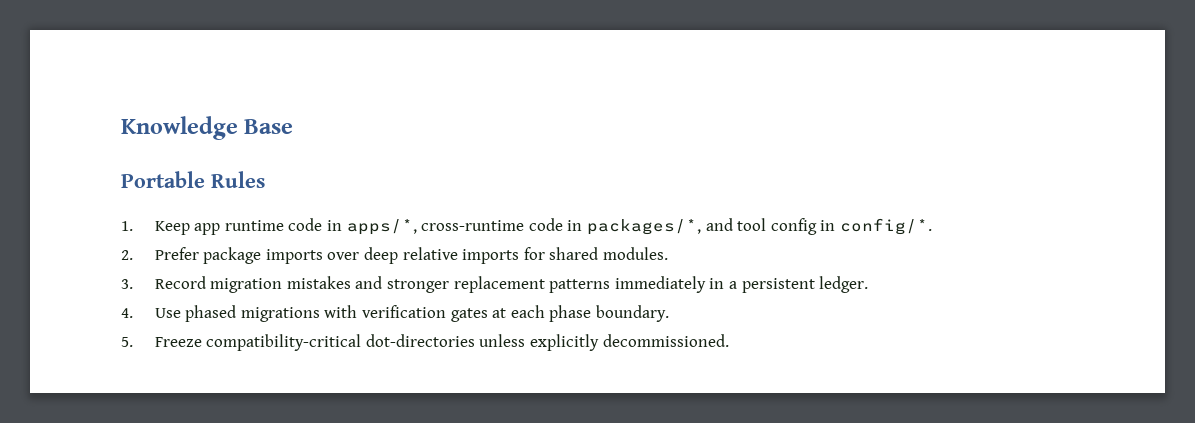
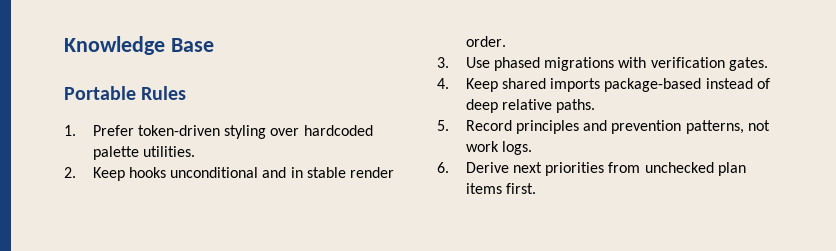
[154,218,932,235] [121,247,668,264] [121,276,869,293] [121,308,133,318] Keep app runtime code in apps/*, cross-runtime code in packages/*, and tool config in config/*. // 2. Prefer package imports over deep relative imports for shared modules. // 3. Record migration mistakes and stronger replacement patterns immediately in a persistent ledger. // 4. -> [92,125,373,139] [92,146,196,160] [64,167,394,181] [465,36,506,47] [437,57,449,68] Prefer token-driven styling over hardcoded palette utilities. // 2. Keep hooks unconditional and in stable render order. // 3.
[450,305,669,322] [121,334,729,351] gates at each phase boundary. // 5. Freeze compatibility-critical dot-directories unless explicitly decommissioned. -> [728,57,768,71] [437,78,770,92] [465,99,596,113] [437,120,770,134] [465,141,533,155] [437,162,746,176] [465,183,537,194] gates. // 4. Keep shared imports package-based instead of deep relative paths. // 5. Record principles and prevention patterns, not work logs. // 6. Derive next priorities from unchecked plan items first.

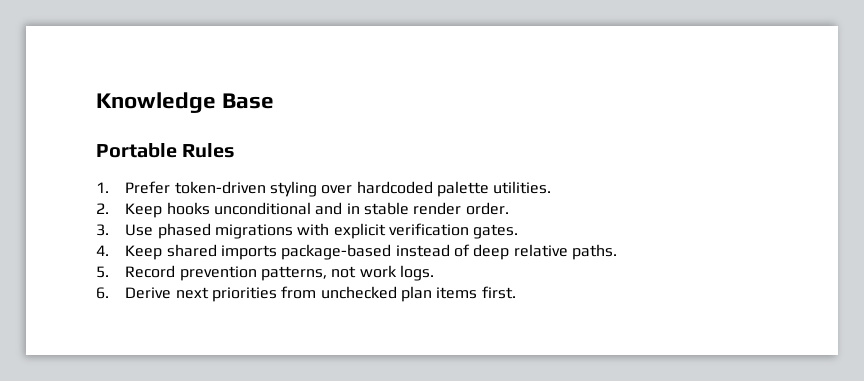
(647, 62) none -> [333,223,386,239] explicit
[516,120,608,134] principles and -> (176, 271) none

